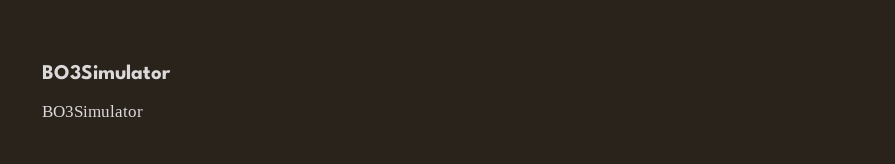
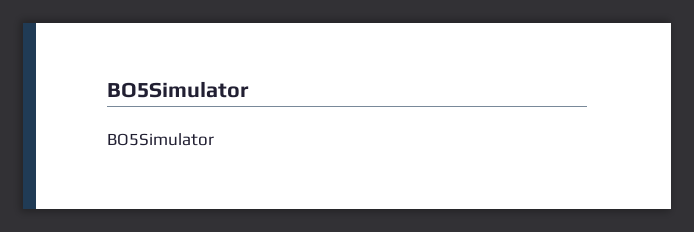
[42,64,171,80] [42,105,143,117] BO3Simulator // BO3Simulator -> [107,81,249,98] [107,133,214,146] BO5Simulator // BO5Simulator

